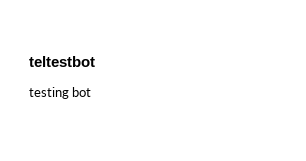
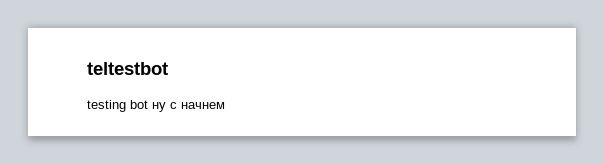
(92, 92) none -> [152,102,225,112] ну с начнем

